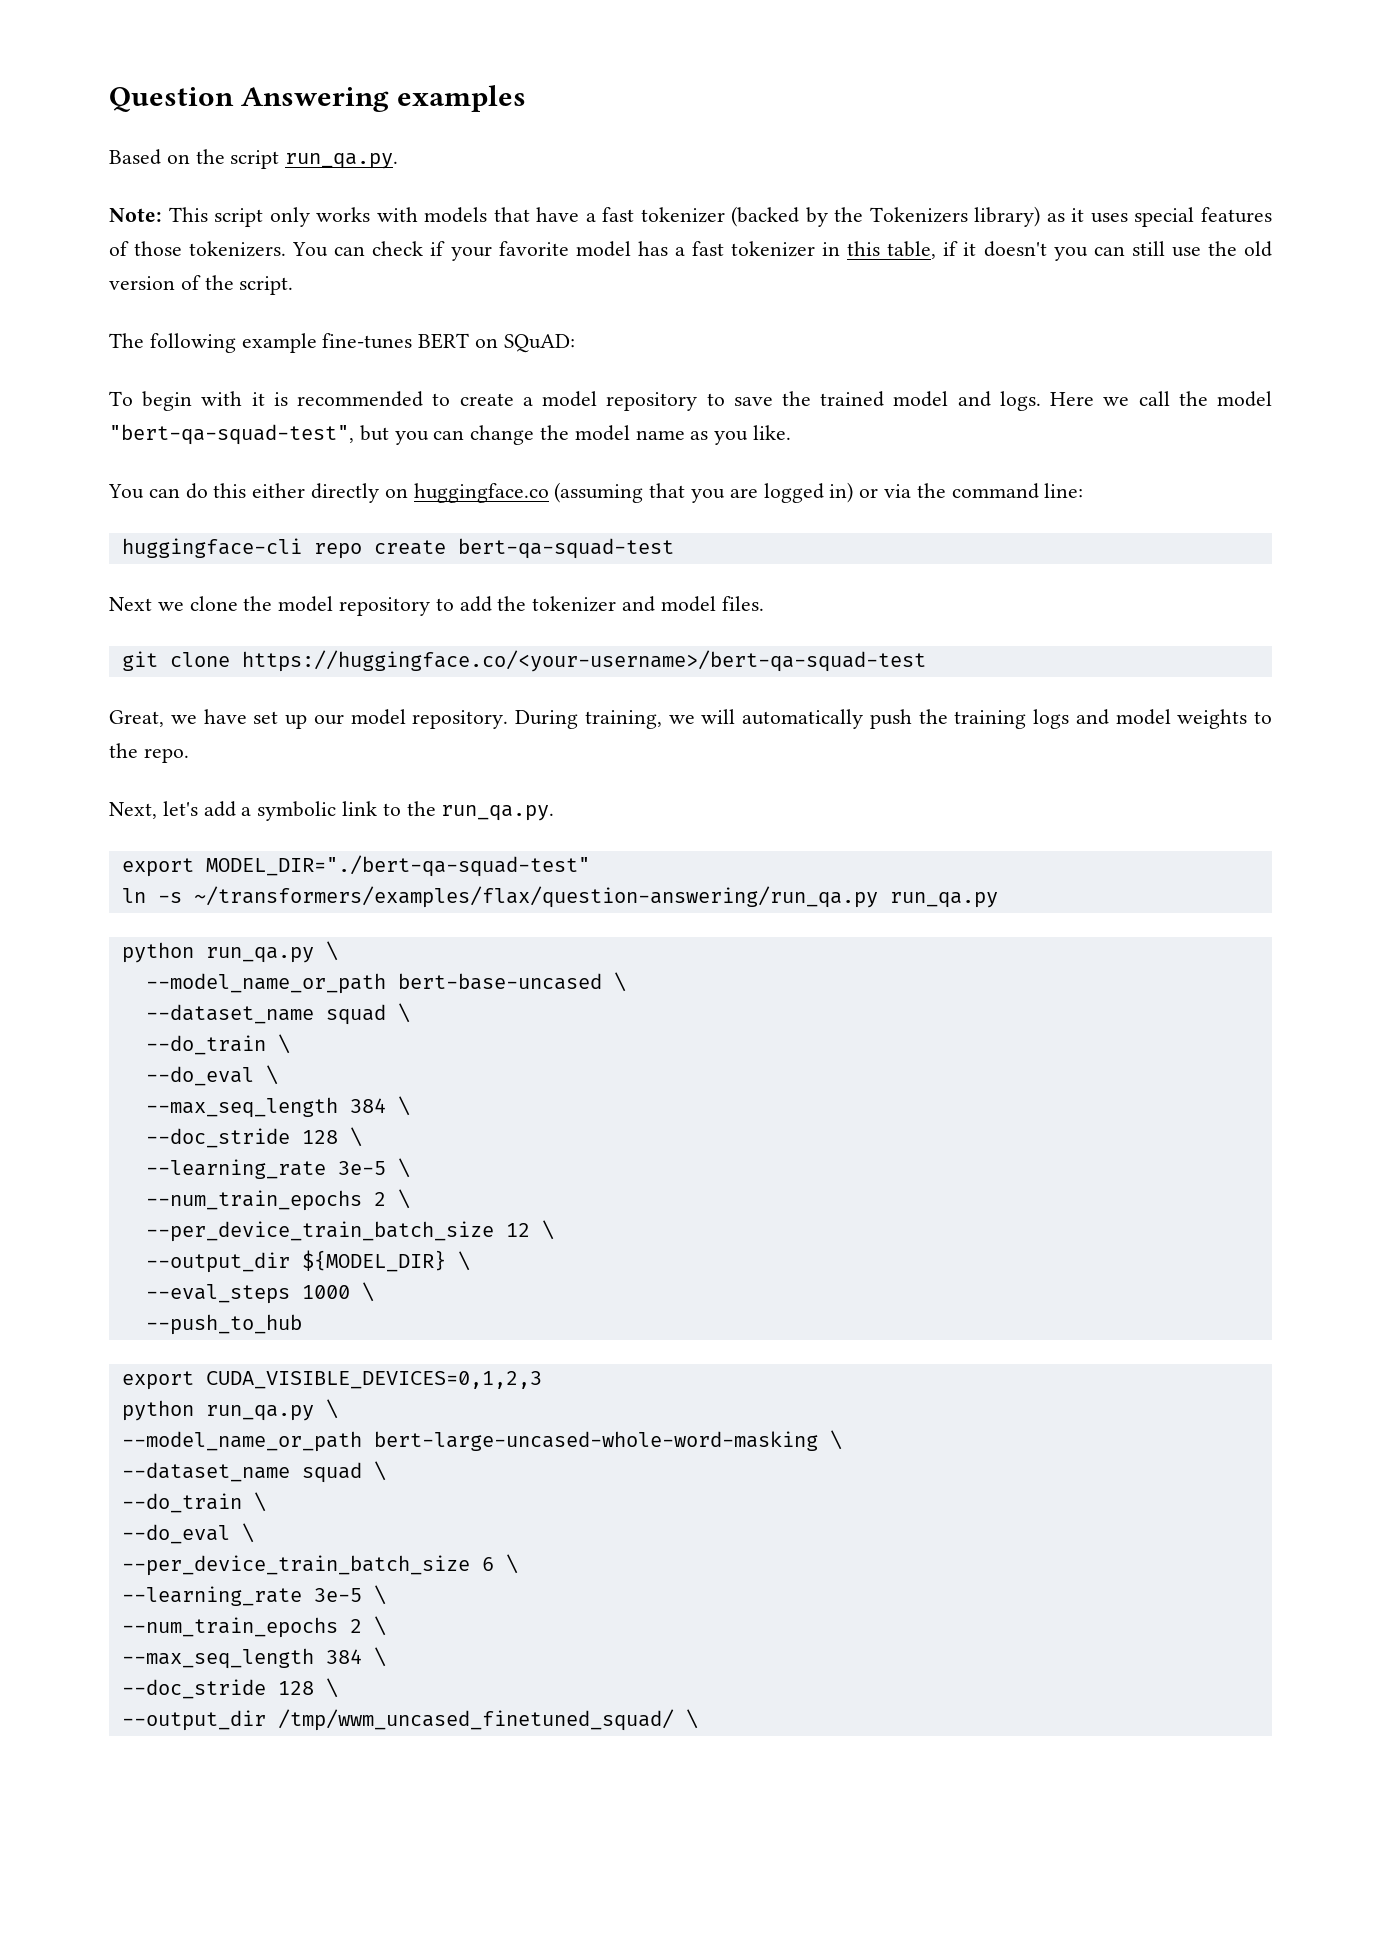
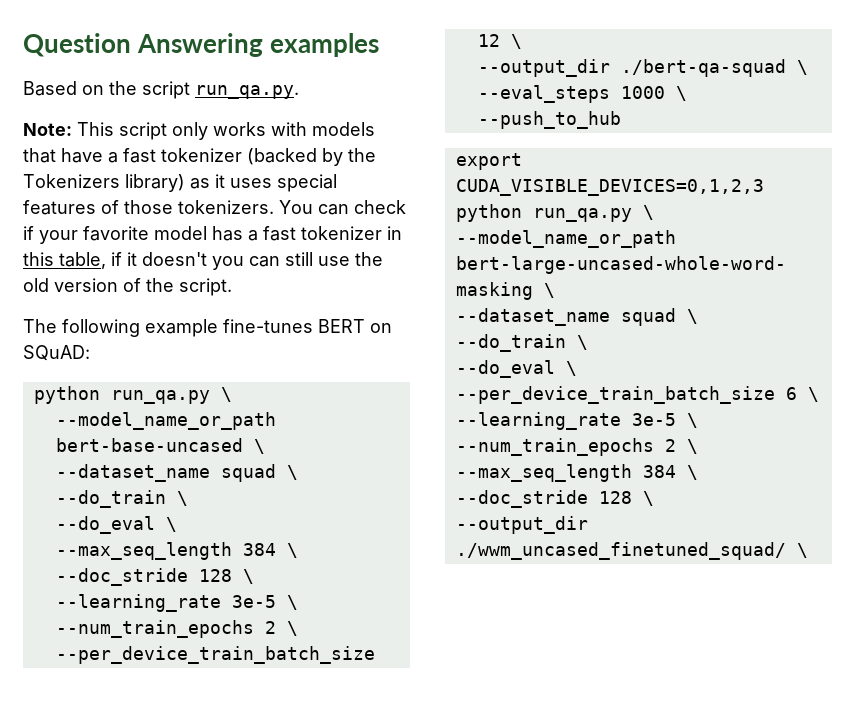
[109,391,1273,411] [109,424,792,445] [108,482,1084,503] [121,538,674,559] [109,596,764,616] [121,650,926,672] [109,709,1272,729] [109,743,189,763] [109,801,555,821] [121,855,590,877] [121,886,998,908] // To begin with it is recommended to create a model repository to save the trained model and logs. Here we call the model "bert-qa-squad-test", but you can change the model name as you like. // You can do this either directly on huggingface.co (assuming that you are logged in) or via the command line: // huggingface-cli repo create bert-qa-squad-test // Next we clone the model repository to add the tokenizer and model files. // git clone https://huggingface.co/<your-username>/bert-qa-squad-test // Great, we have set up our model repository. During training, we will automatically push the training logs and model weights to the repo. // Next, let's add a symbolic link to the run_qa.py. // export MODEL_DIR="./bert-qa-squad-test" // ln -s ~/transformers/examples/flax/question-answering/run_qa.py run_qa.py -> (90, 353) none
[301,1250,446,1272] ${MODEL_DIR} -> [620,59,786,77] ./bert-qa-squad
[277,1709,674,1731] /tmp/wwm_uncased_finetuned_squad/ -> [455,542,786,560] ./wwm_uncased_finetuned_squad/

